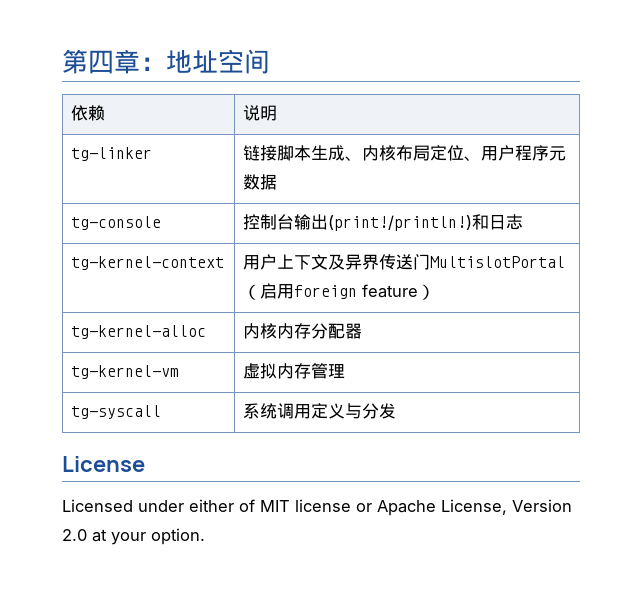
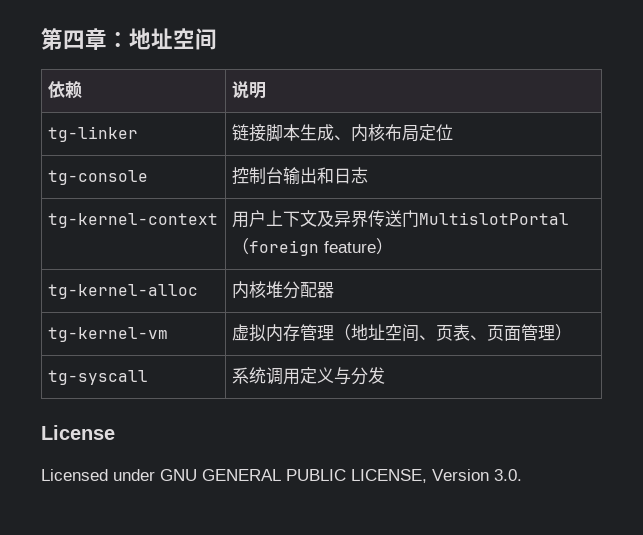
[464,145,567,161] [243,174,278,190] 、用户程序元数据 -> (453, 132) none
[328,215,473,231] (print!/println!) -> (317, 175) none
[260,283,295,299] 启用 -> (249, 246) none
[277,323,312,339] 内存 -> [265,281,283,298] 堆
(346, 370) none -> [333,324,572,342] （地址空间、页表、页面管理）
[189,499,572,516] [62,528,205,545] either of MIT license or Apache License, Version 2.0 at your option. -> [160,469,522,483] GNU GENERAL PUBLIC LICENSE, Version 3.0.

